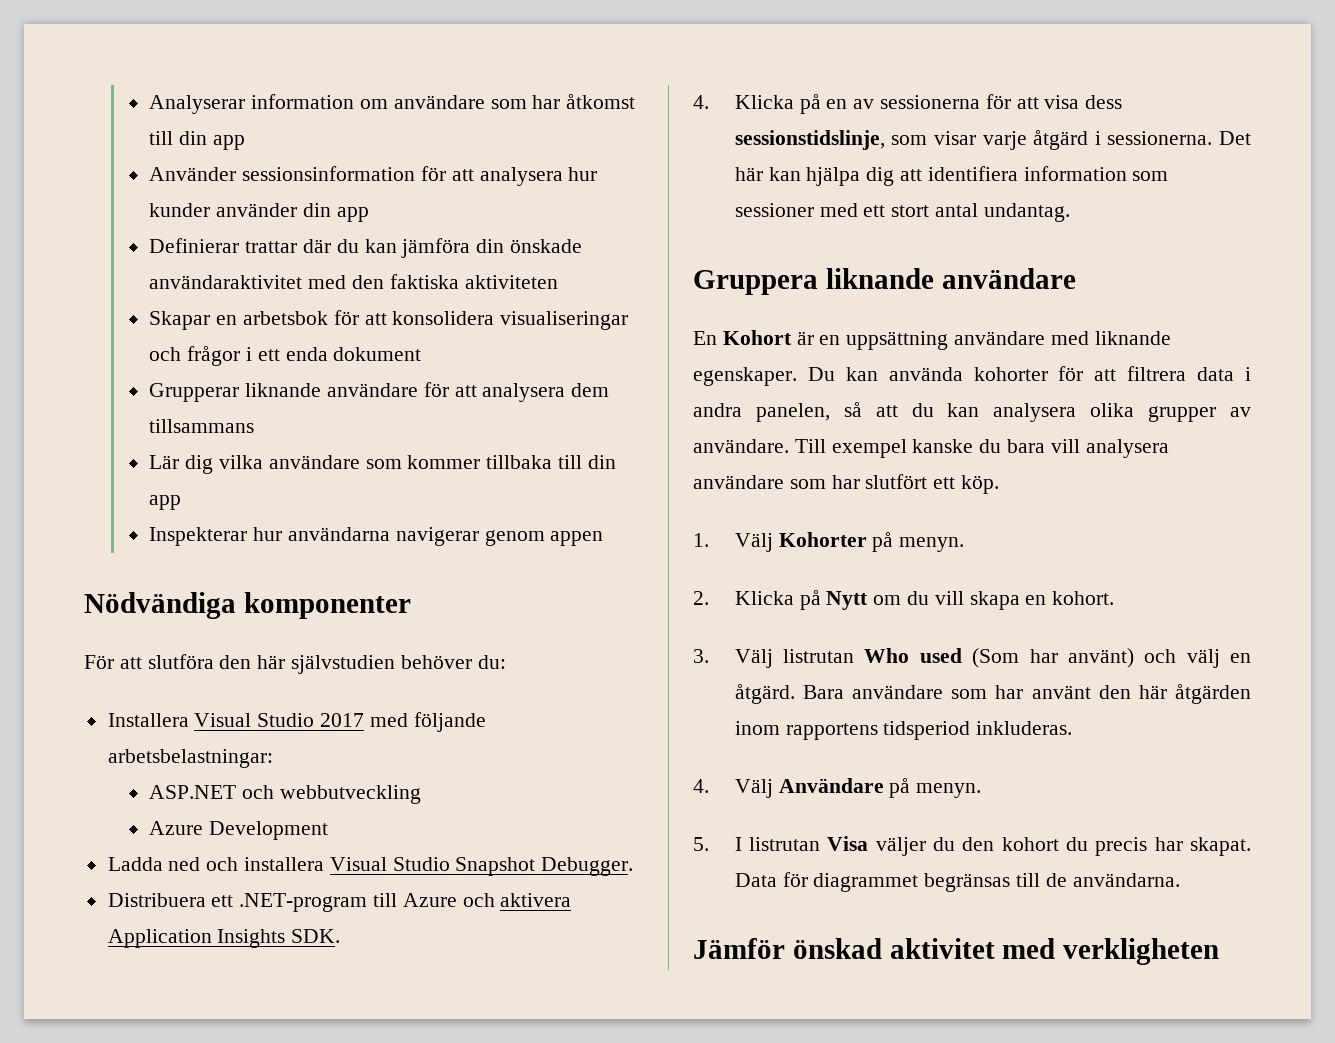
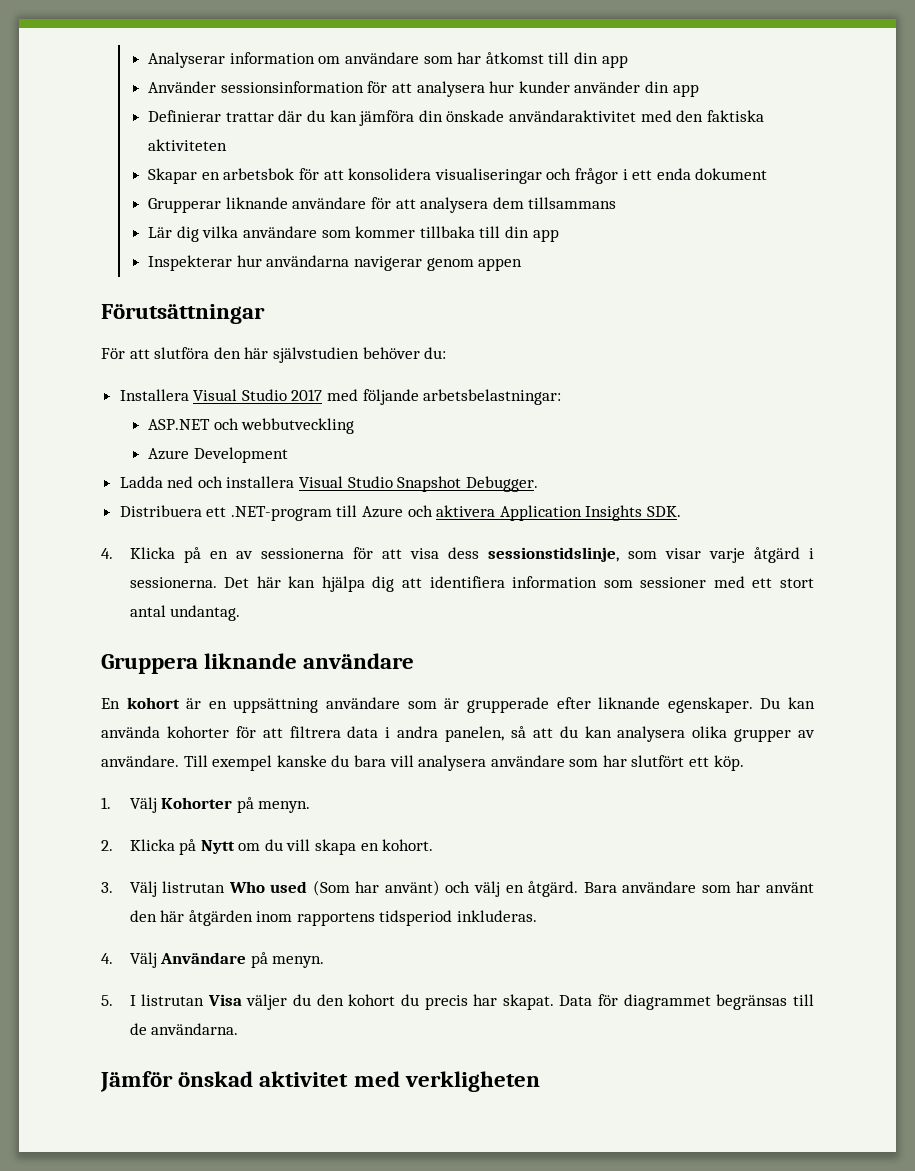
[84,592,411,619] Nödvändiga komponenter -> [101,304,265,324] Förutsättningar
[722,330,792,345] Kohort -> [126,697,180,709] kohort
[1050,331,1089,345] med -> [407,697,591,713] som är grupperade efter

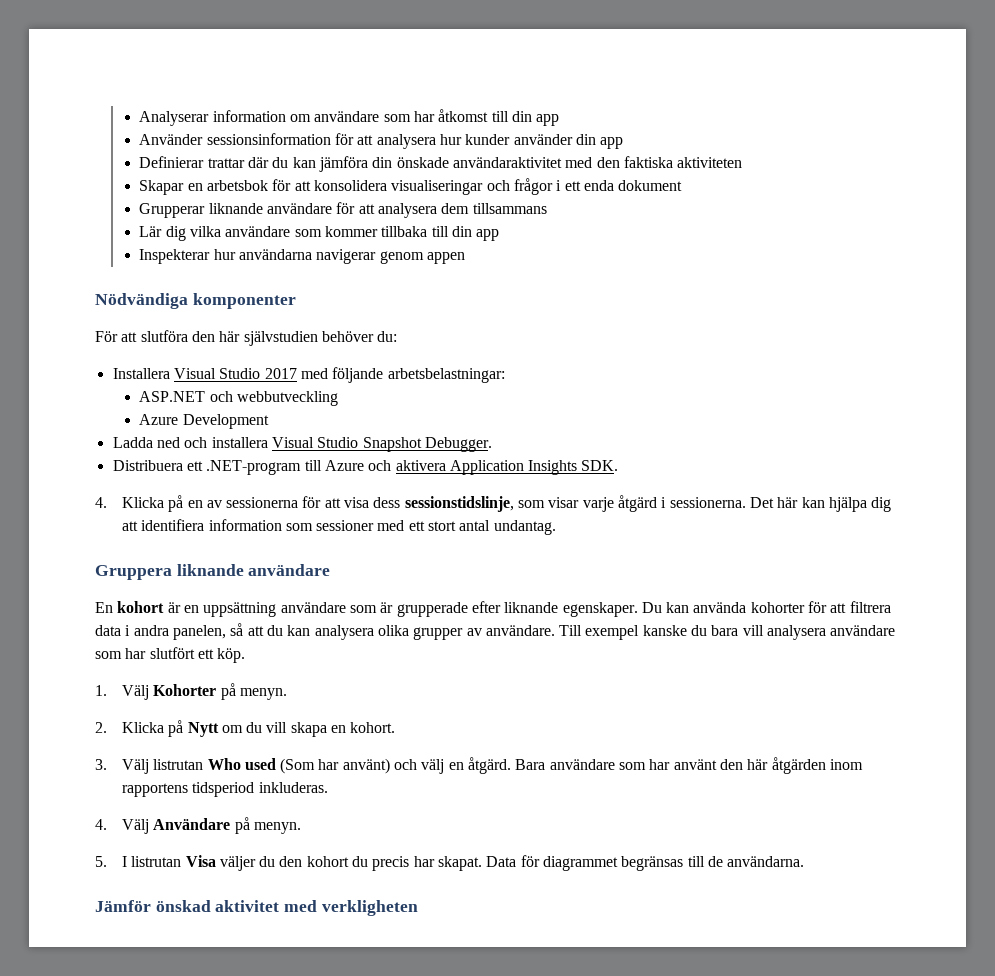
[101,304,265,324] Förutsättningar -> [95,293,296,309] Nödvändiga komponenter

